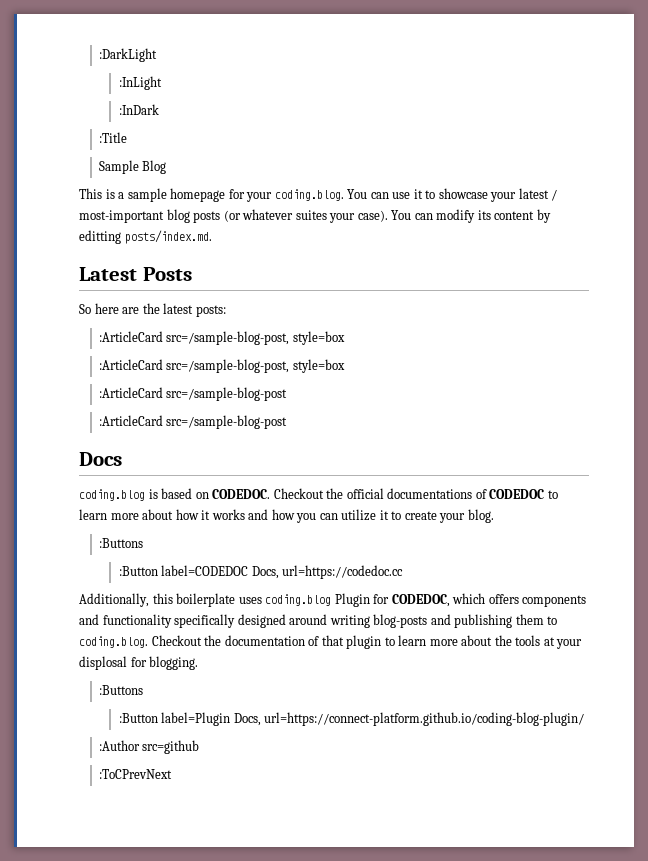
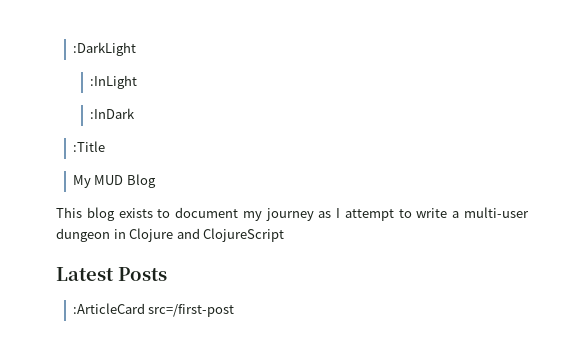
[98,160,139,174] Sample -> [72,175,124,188] My MUD
[105,188,558,202] [79,209,551,223] [79,230,212,244] [79,267,192,281] [79,303,226,317] [98,331,345,345] [98,359,345,373] [98,387,288,401] [98,415,288,429] [79,452,122,466] [79,488,558,501] [79,509,494,523] [98,538,143,548] [118,565,404,579] [79,593,587,607] [79,614,558,628] [79,635,583,649] [79,656,199,670] [98,685,143,695] [118,712,585,726] [98,740,200,754] [98,769,172,779] is a sample homepage for your coding.blog. You can use it to showcase your latest / most-important blog posts (or whatever suites your case). You can modify its content by editting posts/index.md. // Latest Posts // So here are the latest posts: // :ArticleCard src=/sample-blog-post, style=box // :ArticleCard src=/sample-blog-post, style=box // :ArticleCard src=/sample-blog-post // :ArticleCard src=/sample-blog-post // Docs // coding.blog is based on CODEDOC. Checkout the official documentations of CODEDOC to learn more about how it works and how you can utilize it to create your blog. // :Buttons // :Button label=CODEDOC Docs, url=https://codedoc.cc // Additionally, this boilerplate uses coding.blog Plugin for CODEDOC, which offers components and functionality specifically designed around writing blog-posts and publishing them to coding.blog. Checkout the documentation of that plugin to learn more about the tools at your displosal for blogging. // :Buttons // :Button label=Plugin Docs, url=https://connect-platform.github.io/coding-blog-plugin/ // :Author src=github // :ToCPrevNext -> [86,207,529,221] [56,228,285,242] [56,267,167,281] [72,303,235,317] blog exists to document my journey as I attempt to write a multi-user dungeon in Clojure and ClojureScript // Latest Posts // :ArticleCard src=/first-post

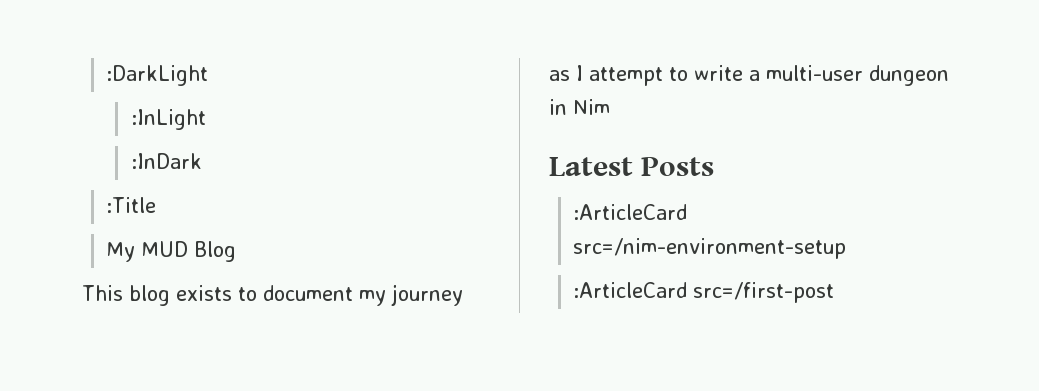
[129,228,285,242] Clojure and ClojureScript -> [573,99,610,115] Nim
(167, 274) none -> [573,204,688,220] [573,238,847,259] // :ArticleCard src=/nim-environment-setup

